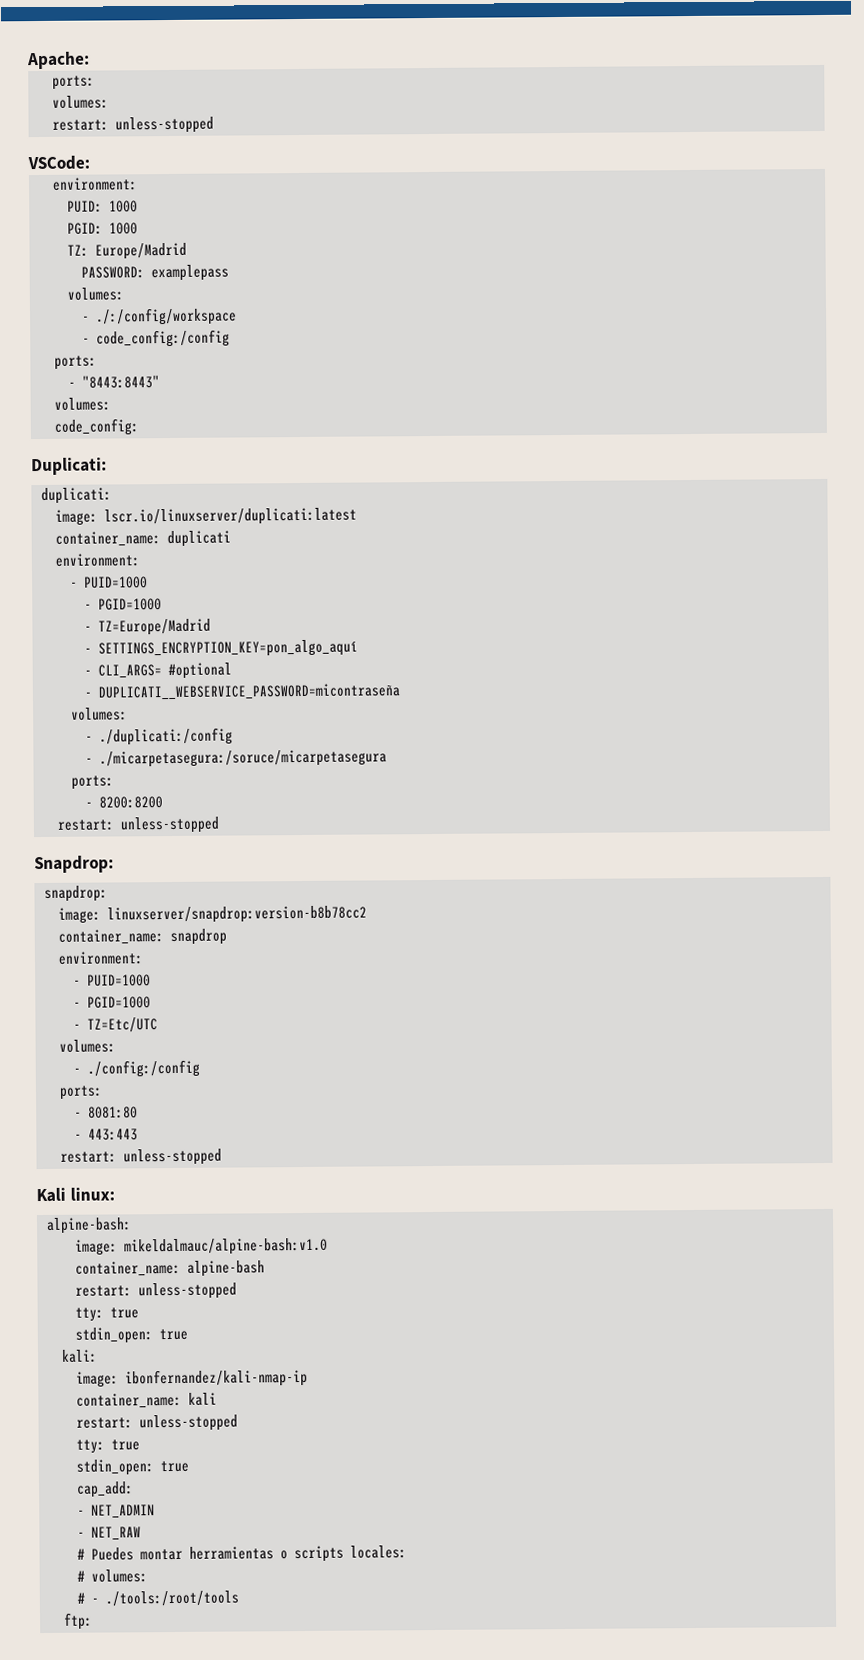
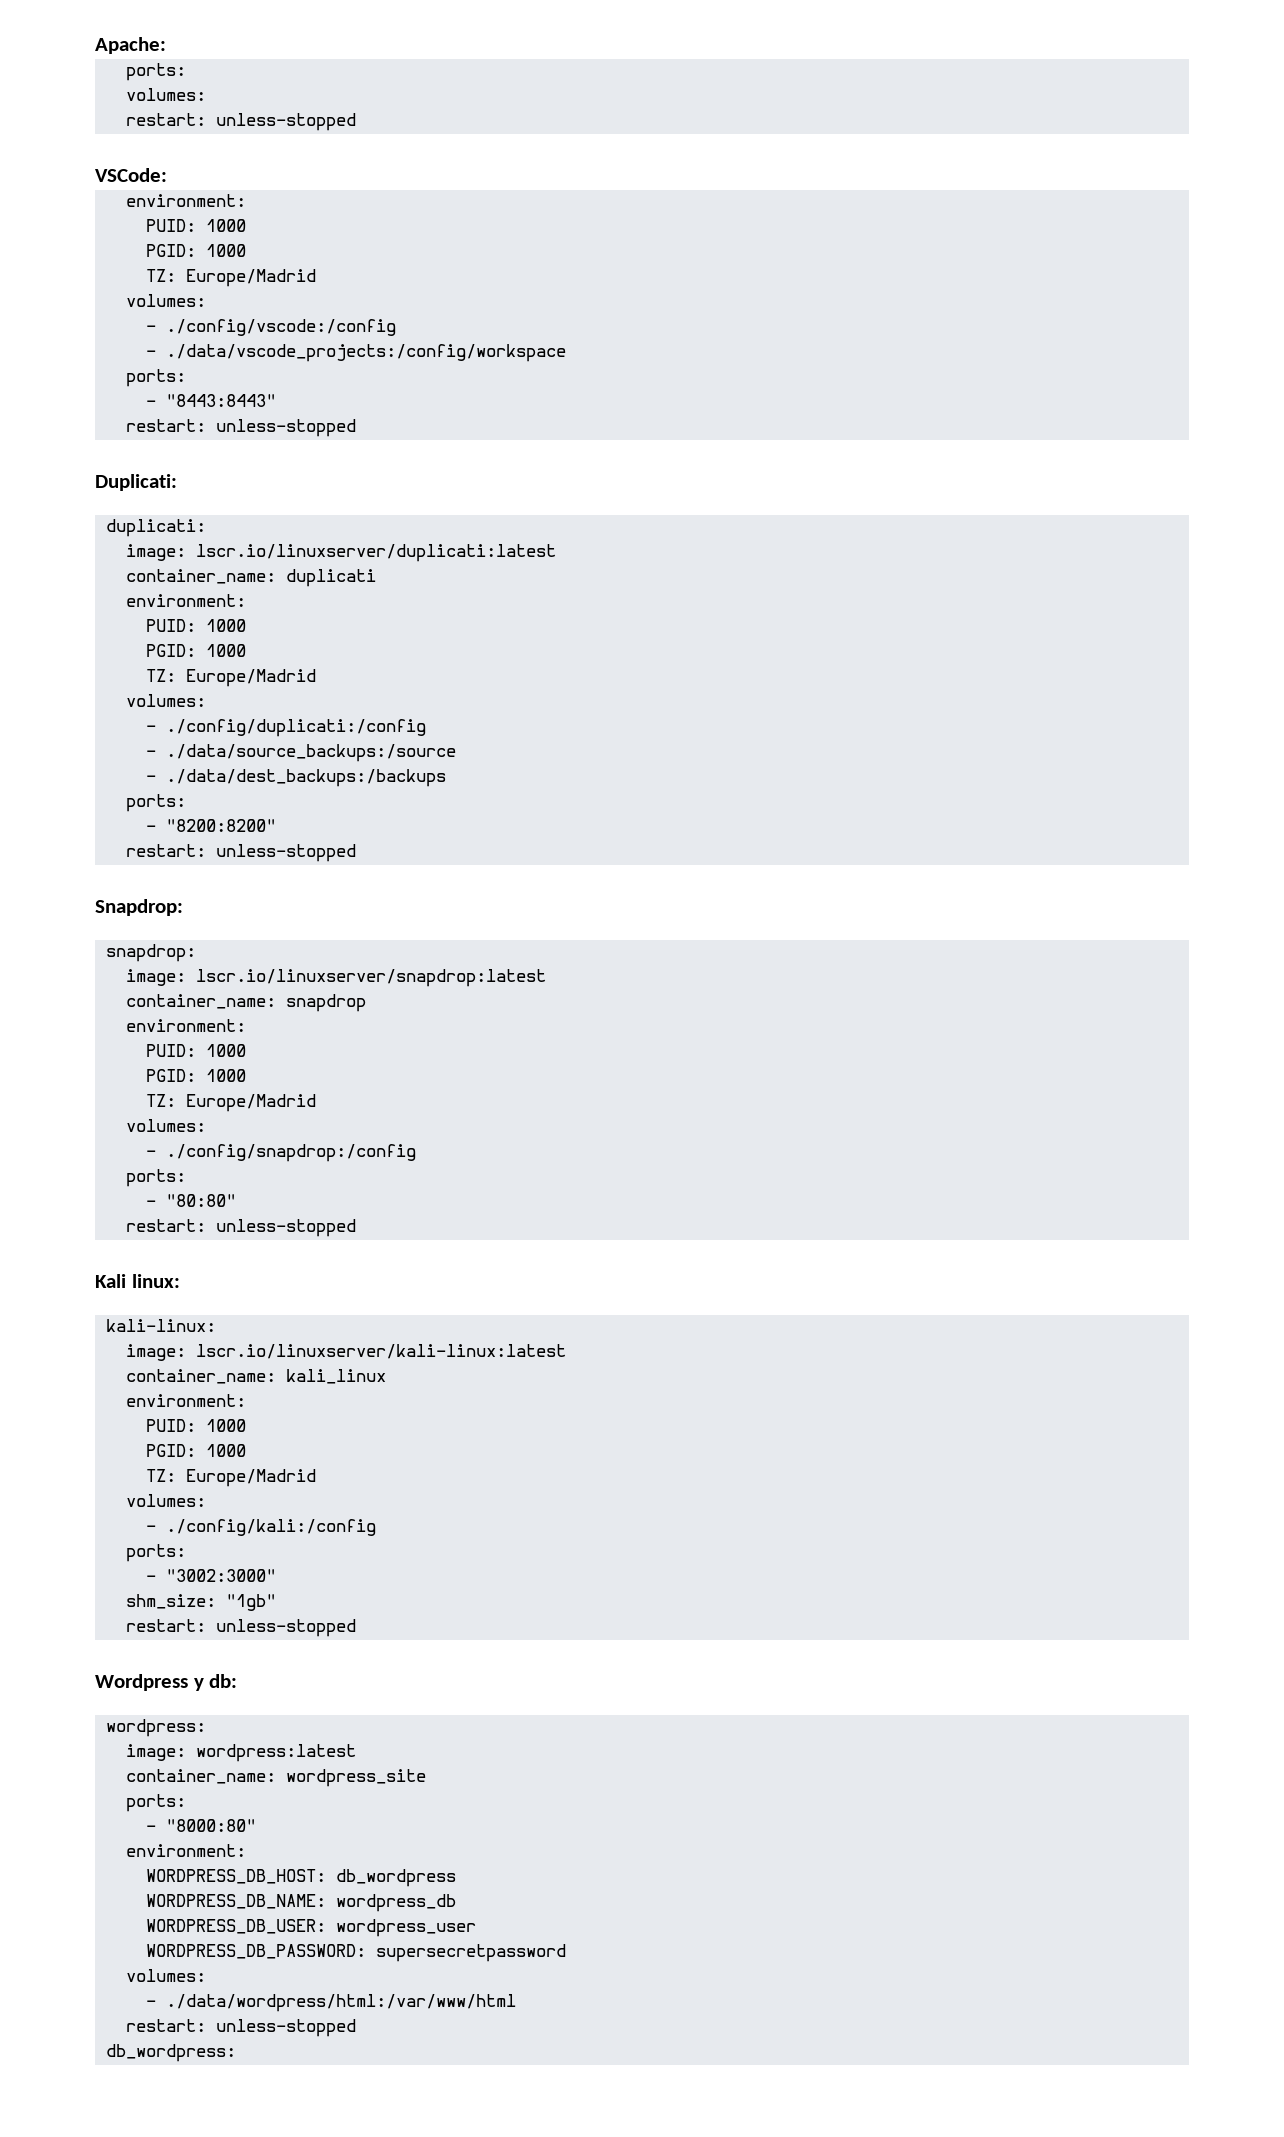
[80,264,229,282] [66,287,124,301] [81,307,237,326] [81,329,230,348] // PASSWORD: examplepass // volumes: // - ./:/config/workspace // - code_config:/config -> [126,294,207,307] [146,319,397,336] [146,344,567,362] // volumes: // - ./config/vscode:/config // - ./data/vscode_projects:/config/workspace
[53,397,111,411] [53,418,139,436] volumes: // code_config: -> [126,419,357,437] restart: unless-stopped
[69,576,148,589] [83,598,162,611] [83,618,211,636] [83,639,358,658] [83,662,232,680] [83,683,400,701] [70,707,128,721] [84,727,233,746] [84,749,387,768] [70,775,114,790] [84,796,163,809] - PUID=1000 // - PGID=1000 // - TZ=Europe/Madrid // - SETTINGS_ENCRYPTION_KEY=pon_algo_aquí // - CLI_ARGS= #optional // - DUPLICATI__WEBSERVICE_PASSWORD=micontraseña // volumes: // - ./duplicati:/config // - ./micarpetasegura:/soruce/micarpetasegura // ports: // - 8200:8200 -> [146,619,247,632] [146,644,247,657] [146,669,317,687] [126,694,207,707] [146,719,427,737] [146,744,457,762] [146,769,447,787] [126,794,187,812] [146,819,277,832] PUID: 1000 // PGID: 1000 // TZ: Europe/Madrid // volumes: // - ./config/duplicati:/config // - ./data/source_backups:/source // - ./data/dest_backups:/backups // ports: // - "8200:8200"
[106,905,367,924] linuxserver/snapdrop:version-b8b78cc2 -> [196,969,547,987] lscr.io/linuxserver/snapdrop:latest
[72,974,151,987] [72,996,151,1009] [72,1017,158,1033] [58,1039,116,1053] [72,1059,200,1078] [58,1085,103,1100] [73,1106,138,1119] [73,1128,138,1141] - PUID=1000 // - PGID=1000 // - TZ=Etc/UTC // volumes: // - ./config:/config // ports: // - 8081:80 // - 443:443 -> [146,1044,247,1057] [146,1069,247,1082] [146,1094,317,1112] [126,1119,207,1132] [146,1144,417,1162] [126,1169,187,1187] [146,1194,237,1207] PUID: 1000 // PGID: 1000 // TZ: Europe/Madrid // volumes: // - ./config/snapdrop:/config // ports: // - "80:80"
[45,1217,132,1234] [74,1237,328,1256] [74,1260,265,1277] [74,1282,237,1300] [74,1307,139,1322] [74,1327,188,1344] [60,1349,98,1363] [75,1368,308,1388] [75,1392,217,1409] [75,1414,238,1432] [75,1439,140,1454] [75,1459,189,1476] [75,1481,134,1498] [76,1504,155,1519] [76,1526,141,1541] [76,1545,407,1563] [76,1569,148,1583] [76,1590,239,1607] [63,1612,93,1630] alpine-bash: // image: mikeldalmauc/alpine-bash:v1.0 // container_name: alpine-bash // restart: unless-stopped // tty: true // stdin_open: true // kali: // image: ibonfernandez/kali-nmap-ip // container_name: kali // restart: unless-stopped // tty: true // stdin_open: true // cap_add: // - NET_ADMIN // - NET_RAW // # Puedes montar herramientas o scripts locales: // # volumes: // # - ./tools:/root/tools // ftp: -> [106,1319,217,1332] [126,1344,567,1361] [126,1369,387,1384] [126,1394,247,1407] [146,1419,247,1432] [146,1444,247,1457] [146,1469,317,1487] [126,1494,207,1507] [146,1519,377,1536] [126,1544,187,1562] [146,1569,277,1582] [126,1594,277,1611] [126,1619,357,1637] [95,1674,238,1691] [106,1719,207,1737] [126,1744,357,1762] [126,1769,427,1787] [126,1794,187,1812] [146,1819,257,1832] [126,1844,247,1857] [146,1869,457,1887] [146,1894,457,1912] [146,1919,477,1937] [146,1944,567,1962] [126,1969,207,1982] [146,1994,517,2012] [126,2019,357,2037] [106,2044,237,2062] kali-linux: // image: lscr.io/linuxserver/kali-linux:latest // container_name: kali_linux // environment: // PUID: 1000 // PGID: 1000 // TZ: Europe/Madrid // volumes: // - ./config/kali:/config // ports: // - "3002:3000" // shm_size: "1gb" // restart: unless-stopped // Wordpress y db: // wordpress: // image: wordpress:latest // container_name: wordpress_site // ports: // - "8000:80" // environment: // WORDPRESS_DB_HOST: db_wordpress // WORDPRESS_DB_NAME: wordpress_db // WORDPRESS_DB_USER: wordpress_user // WORDPRESS_DB_PASSWORD: supersecretpassword // volumes: // - ./data/wordpress/html:/var/www/html // restart: unless-stopped // db_wordpress:

